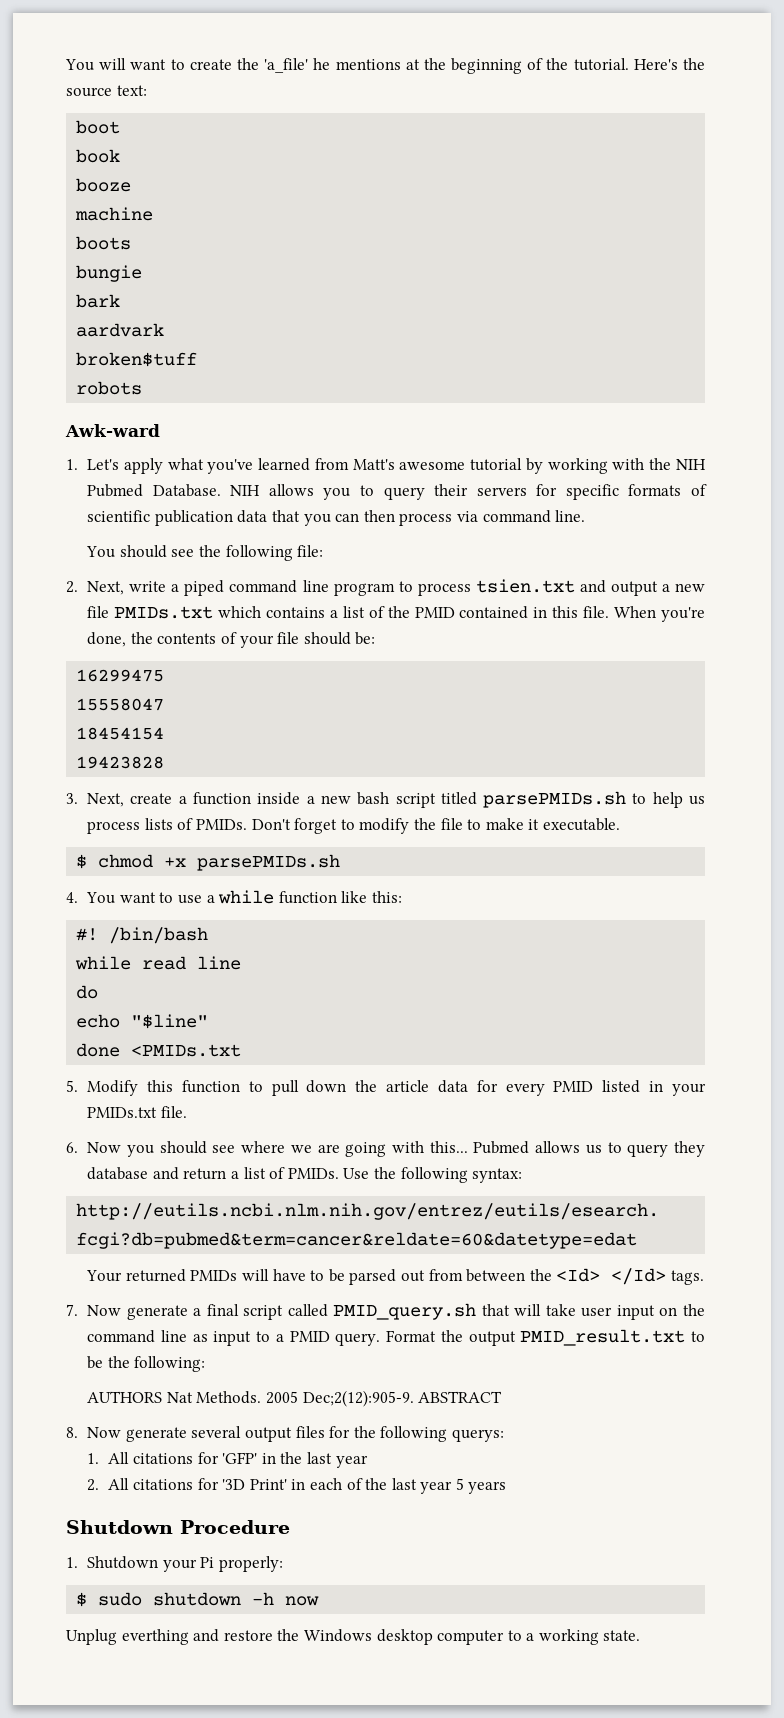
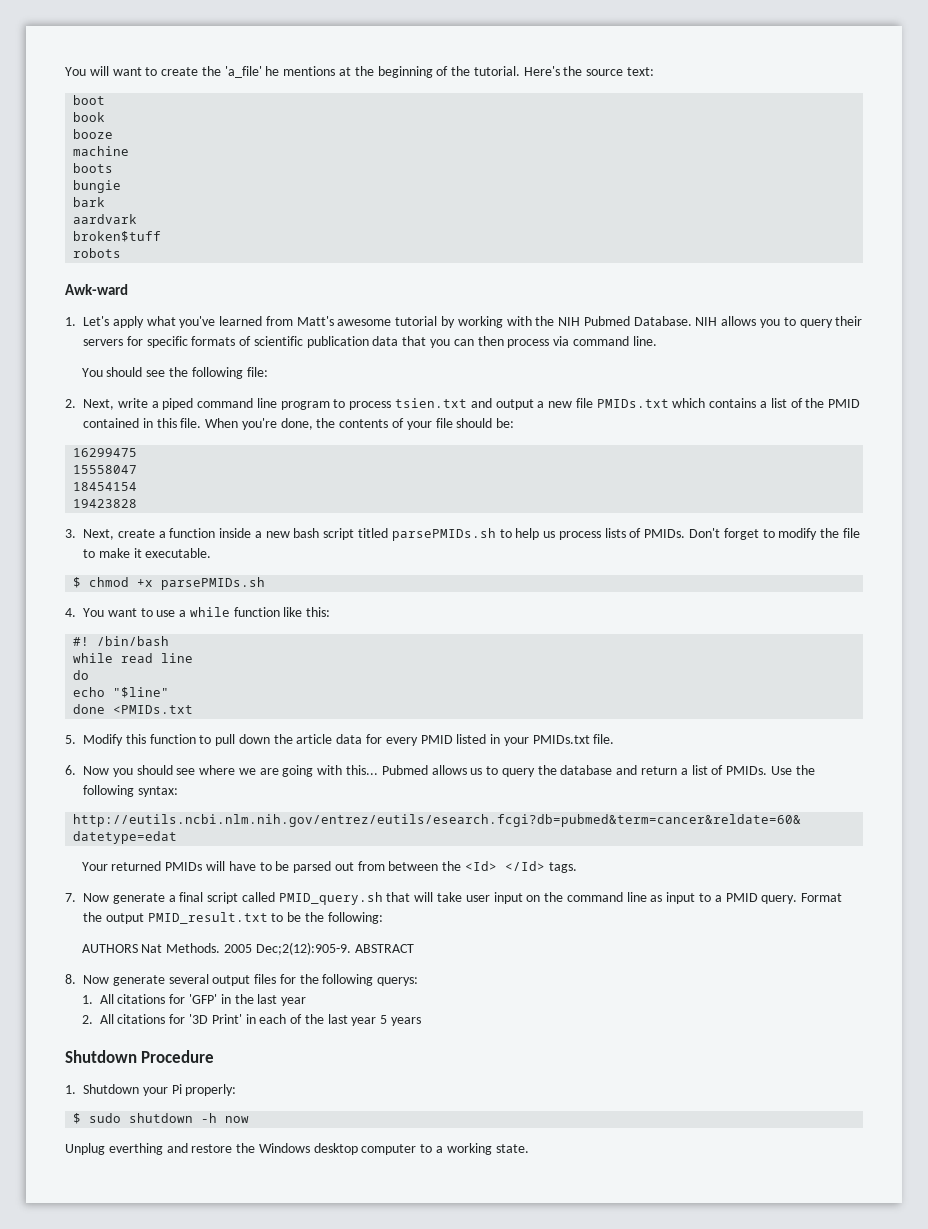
[673,1141,705,1157] they -> [537,765,557,775] the

